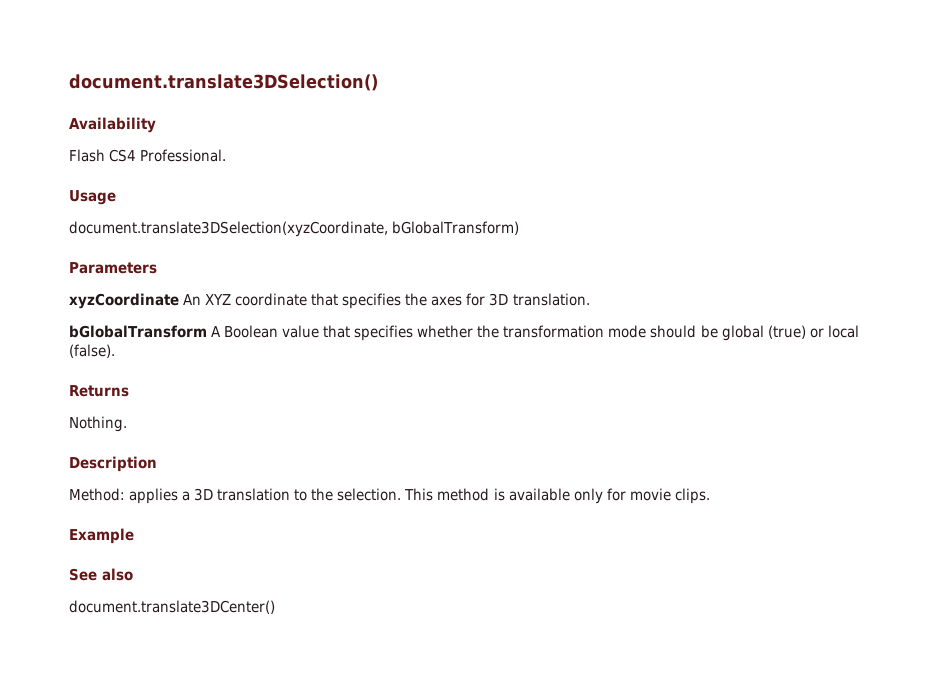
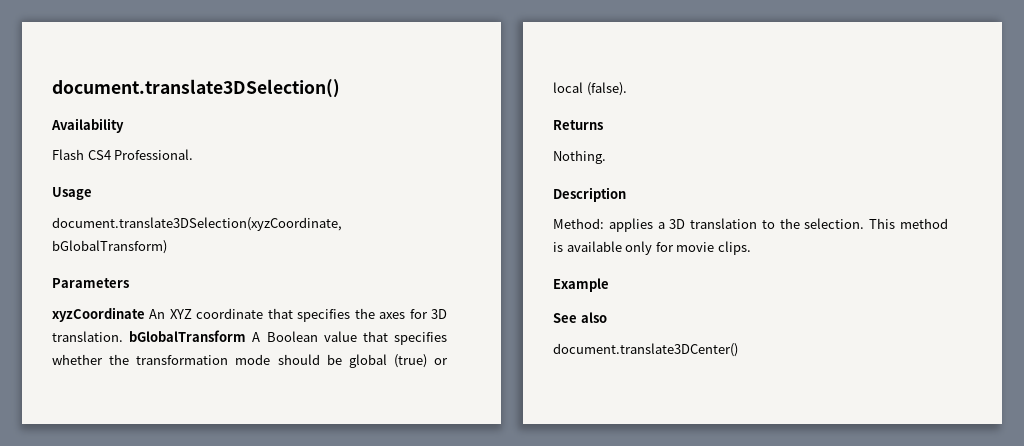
(590, 299) // -> (123, 336) none

